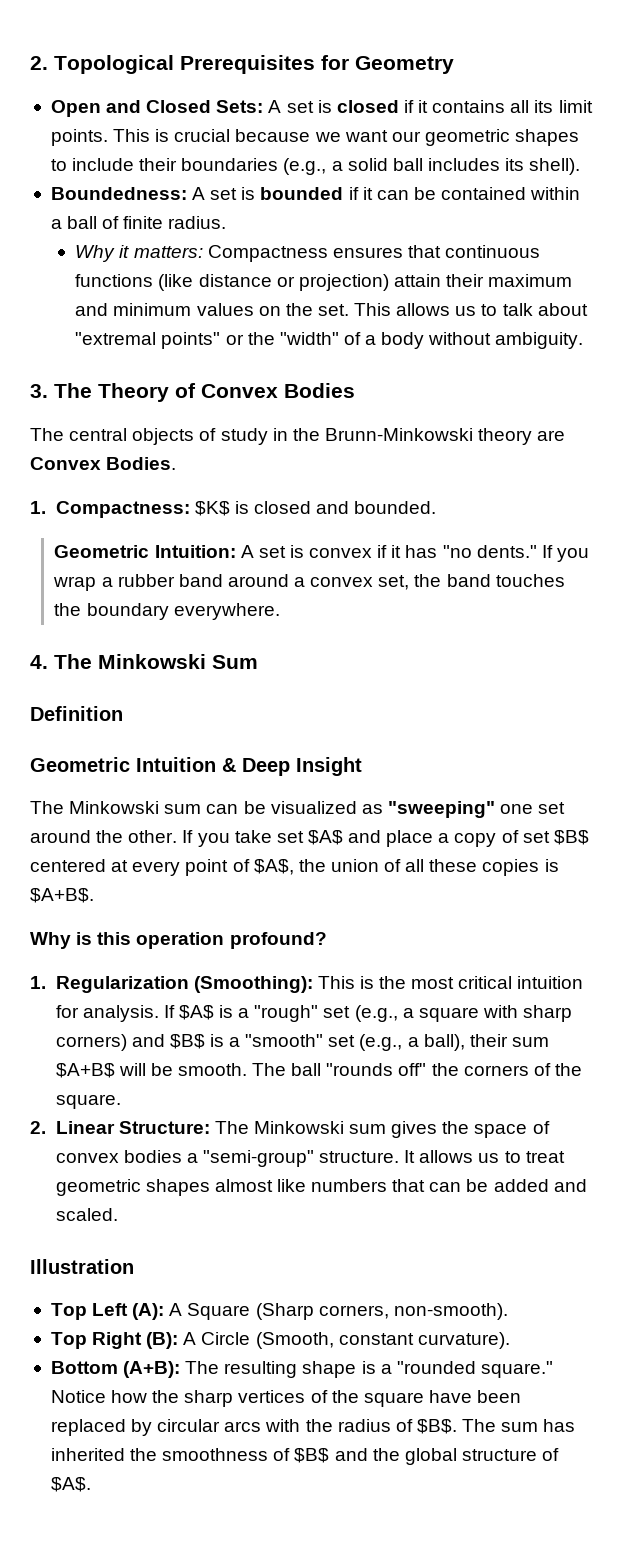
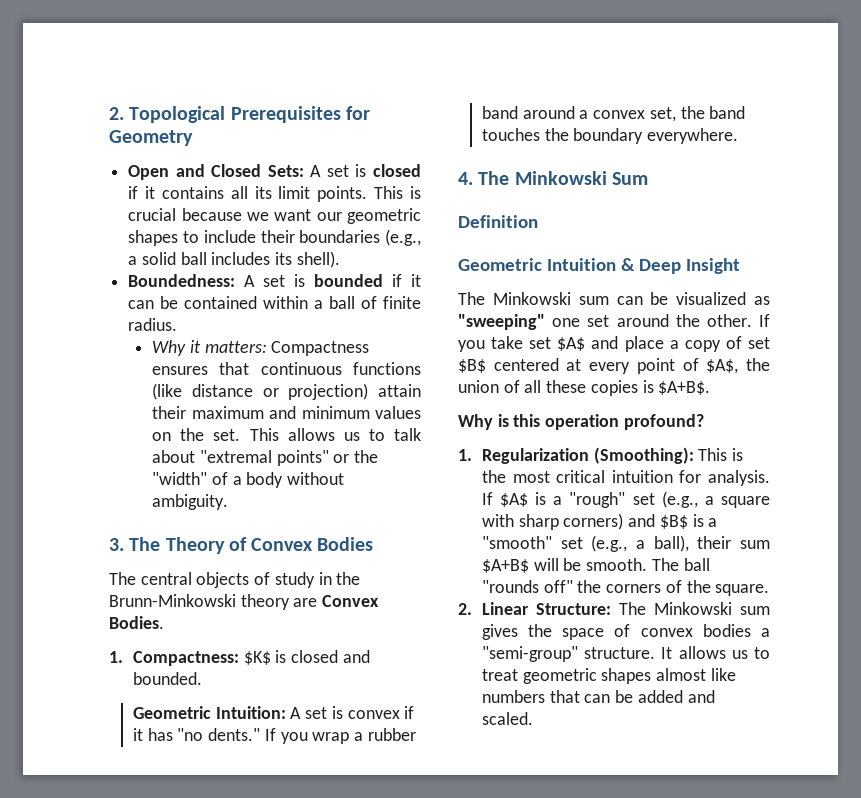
[30,1259,134,1274] [50,1303,508,1320] [50,1332,510,1349] [50,1361,553,1378] [50,1390,522,1407] [50,1419,576,1436] [50,1448,560,1465] [50,1477,91,1492] // Illustration // Top Left (A): A Square (Sharp corners, non-smooth). // Top Right (B): A Circle (Smooth, constant curvature). // Bottom (A+B): The resulting shape is a "rounded square." Notice how the sharp vertices of the square have been replaced by circular arcs with the radius of $B$. The sum has inherited the smoothness of $B$ and the global structure of $A$. -> (533, 718) none

